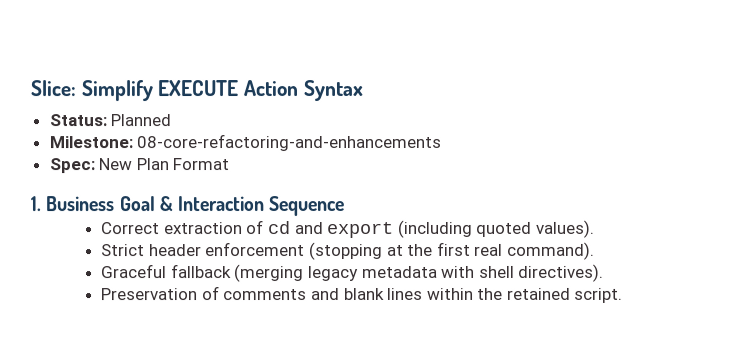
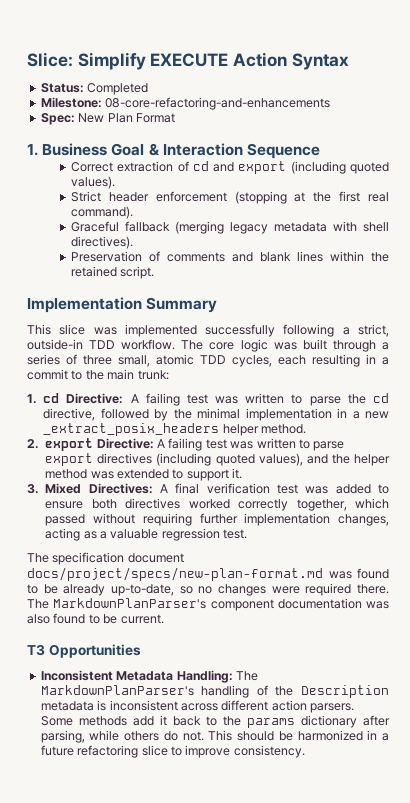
[110,114,172,127] Planned -> [87,83,149,95] Completed
(624, 295) none -> [27,297,218,313] [27,324,389,337] [27,339,389,352] [27,354,389,367] [27,369,169,380] [27,393,390,406] [43,408,389,421] [43,423,306,436] [27,438,345,451] [45,453,390,466] [45,468,243,481] [27,483,389,494] [45,498,389,511] [45,513,389,526] [45,528,248,541] [27,552,184,565] [27,567,389,581] [27,583,389,596] [27,598,389,611] [27,613,164,624] [27,644,141,658] [40,670,258,683] [40,685,389,698] [40,700,354,713] [40,715,390,728] [40,730,389,743] [40,745,305,758] // Implementation Summary // This slice was implemented successfully following a strict, outside-in TDD workflow. The core logic was built through a series of three small, atomic TDD cycles, each resulting in a commit to the main trunk: // 1. cd Directive: A failing test was written to parse the cd directive, followed by the minimal implementation in a new _extract_posix_headers helper method. // 2. export Directive: A failing test was written to parse export directives (including quoted values), and the helper method was extended to support it. // 3. Mixed Directives: A final verification test was added to ensure both directives worked correctly together, which passed without requiring further implementation changes, acting as a valuable regression test. // The specification document docs/project/specs/new-plan-format.md was found to be already up-to-date, so no changes were required there. The MarkdownPlanParser's component documentation was also found to be current. // T3 Opportunities // Inconsistent Metadata Handling: The MarkdownPlanParser's handling of the Description metadata is inconsistent across different action parsers. Some methods add it back to the params dictionary after parsing, while others do not. This should be harmonized in a future refactoring slice to improve consistency.

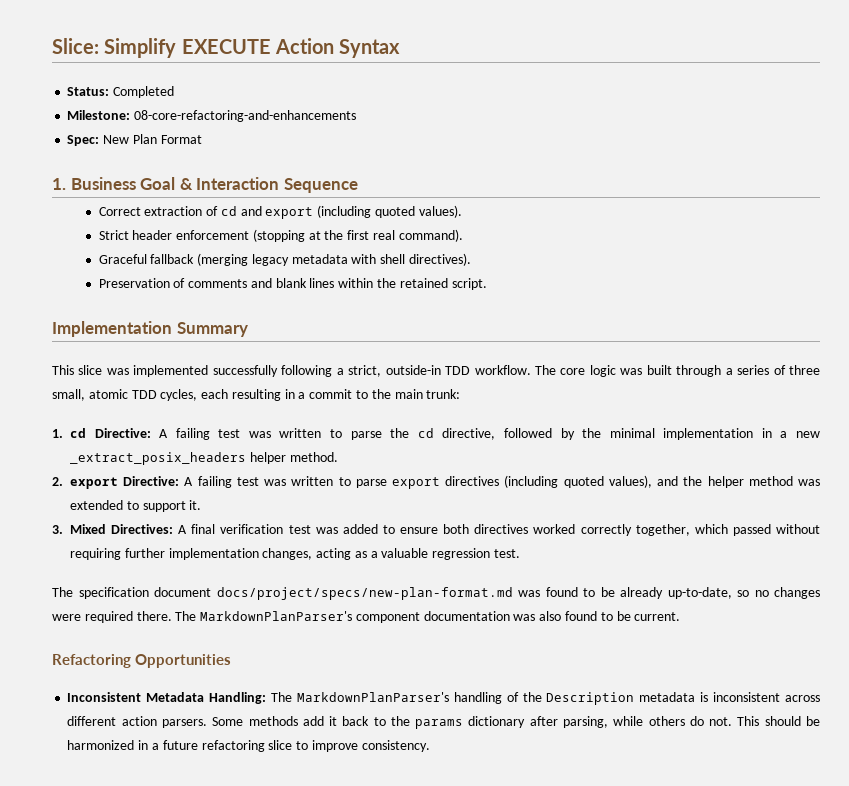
[27,644,45,656] T3 -> [52,654,131,668] Refactoring

